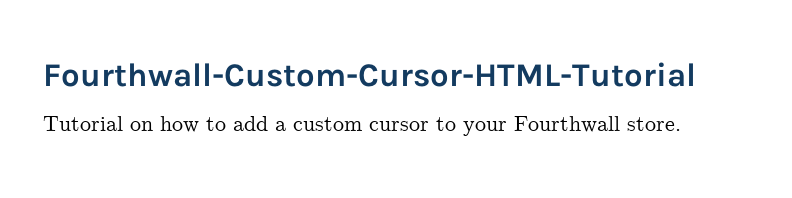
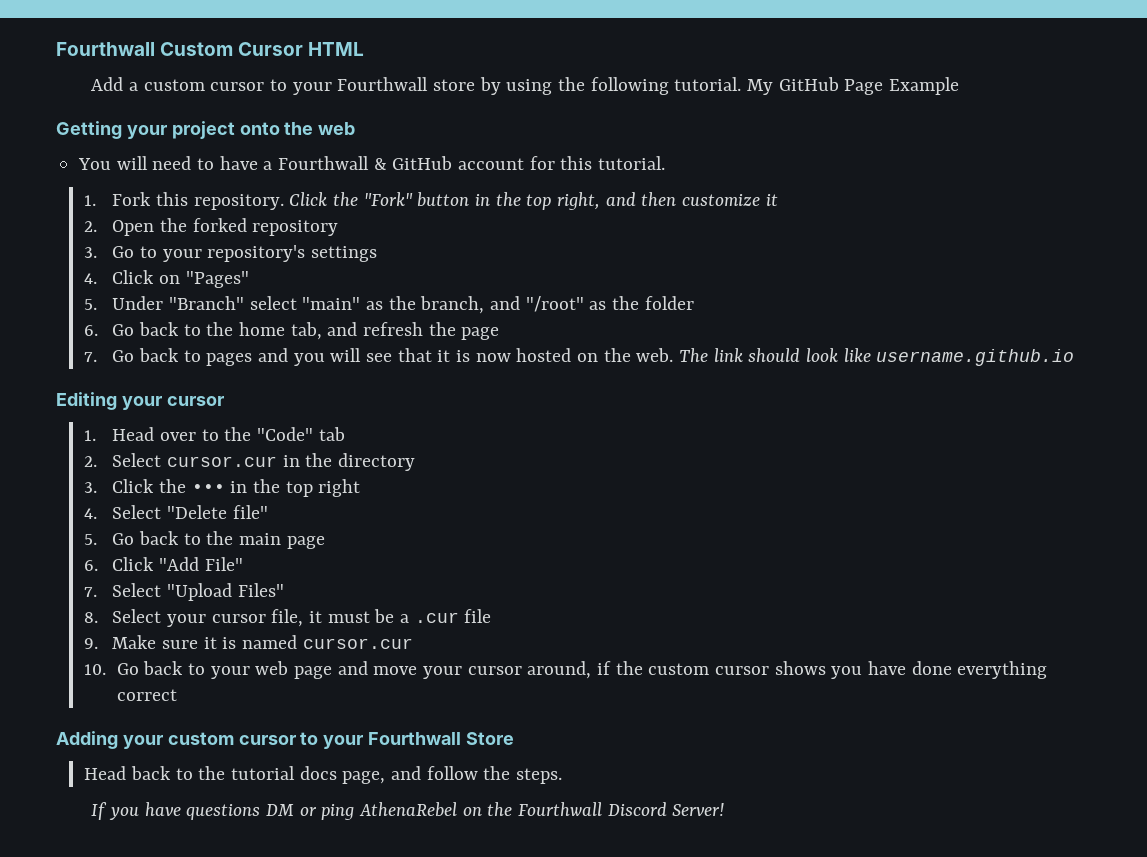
[43,62,696,87] [43,116,268,133] Fourthwall-Custom-Cursor-HTML-Tutorial // Tutorial on how to add -> [56,42,365,56] [91,77,124,91] Fourthwall Custom Cursor HTML // Add
[627,117,681,131] store. -> [433,77,960,95] [56,121,356,139] [78,156,666,170] [84,192,778,210] [84,218,339,236] [84,245,378,262] [84,270,249,288] [84,296,694,314] [84,322,500,340] [84,348,1075,366] [56,392,224,410] [84,427,345,441] [84,453,416,471] [84,479,361,497] [84,505,268,519] [84,531,325,549] [84,557,243,571] [84,583,284,601] [84,609,492,627] [84,635,413,649] [84,661,1048,679] [116,689,177,701] [56,731,515,749] [84,766,562,784] [91,802,725,820] store by using the following tutorial. My GitHub Page Example // Getting your project onto the web // You will need to have a Fourthwall & GitHub account for this tutorial. // 1. Fork this repository. Click the "Fork" button in the top right, and then customize it // 2. Open the forked repository // 3. Go to your repository's settings // 4. Click on "Pages" // 5. Under "Branch" select "main" as the branch, and "/root" as the folder // 6. Go back to the home tab, and refresh the page // 7. Go back to pages and you will see that it is now hosted on the web. The link should look like username.github.io // Editing your cursor // 1. Head over to the "Code" tab // 2. Select cursor.cur in the directory // 3. Click the ••• in the top right // 4. Select "Delete file" // 5. Go back to the main page // 6. Click "Add File" // 7. Select "Upload Files" // 8. Select your cursor file, it must be a .cur file // 9. Make sure it is named cursor.cur // 10. Go back to your web page and move your cursor around, if the custom cursor shows you have done everything correct // Adding your custom cursor to your Fourthwall Store // Head back to the tutorial docs page, and follow the steps. // If you have questions DM or ping AthenaRebel on the Fourthwall Discord Server!

